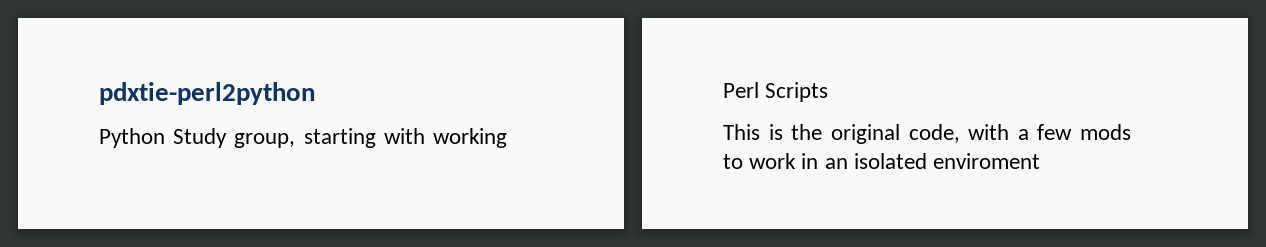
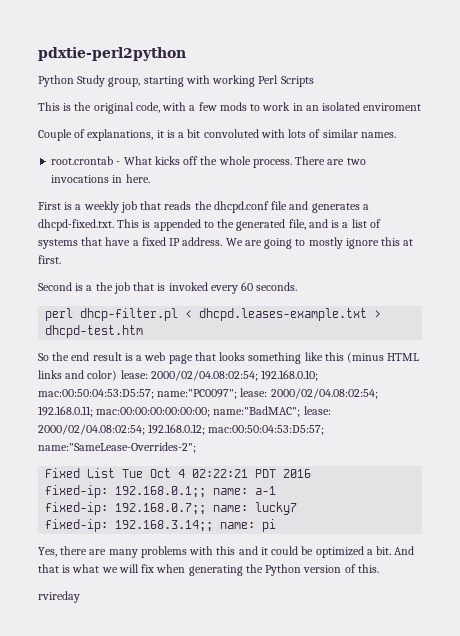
(1041, 161) none -> [38,129,396,141] [51,156,366,168] [51,174,150,183] [38,201,369,213] [38,219,381,231] [38,237,414,249] [38,255,61,264] [38,282,298,294] [45,308,382,321] [45,325,144,338] [38,352,420,364] [38,370,319,381] [38,388,378,399] [38,406,331,417] [38,424,325,435] [38,442,196,453] [45,468,312,478] [45,485,277,498] [45,502,298,515] [45,519,277,532] [38,546,415,558] [38,564,379,576] [38,591,80,603] // Couple of explanations, it is a bit convoluted with lots of similar names. // root.crontab - What kicks off the whole process. There are two invocations in here. // First is a weekly job that reads the dhcpd.conf file and generates a dhcpd-fixed.txt. This is appended to the generated file, and is a list of systems that have a fixed IP address. We are going to mostly ignore this at first. // Second is a the job that is invoked every 60 seconds. // perl dhcp-filter.pl < dhcpd.leases-example.txt > dhcpd-test.htm // So the end result is a web page that looks something like this (minus HTML links and color) lease: 2000/02/04.08:02:54; 192.168.0.10; mac:00:50:04:53:D5:57; name:"PC0097"; lease: 2000/02/04.08:02:54; 192.168.0.11; mac:00:00:00:00:00:00; name:"BadMAC"; lease: 2000/02/04.08:02:54; 192.168.0.12; mac:00:50:04:53:D5:57; name:"SameLease-Overrides-2"; // Fixed List Tue Oct 4 02:22:21 PDT 2016 // fixed-ip: 192.168.0.1;; name: a-1 // fixed-ip: 192.168.0.7;; name: lucky7 // fixed-ip: 192.168.3.14;; name: pi // Yes, there are many problems with this and it could be optimized a bit. And that is what we will fix when generating the Python version of this. // rvireday

